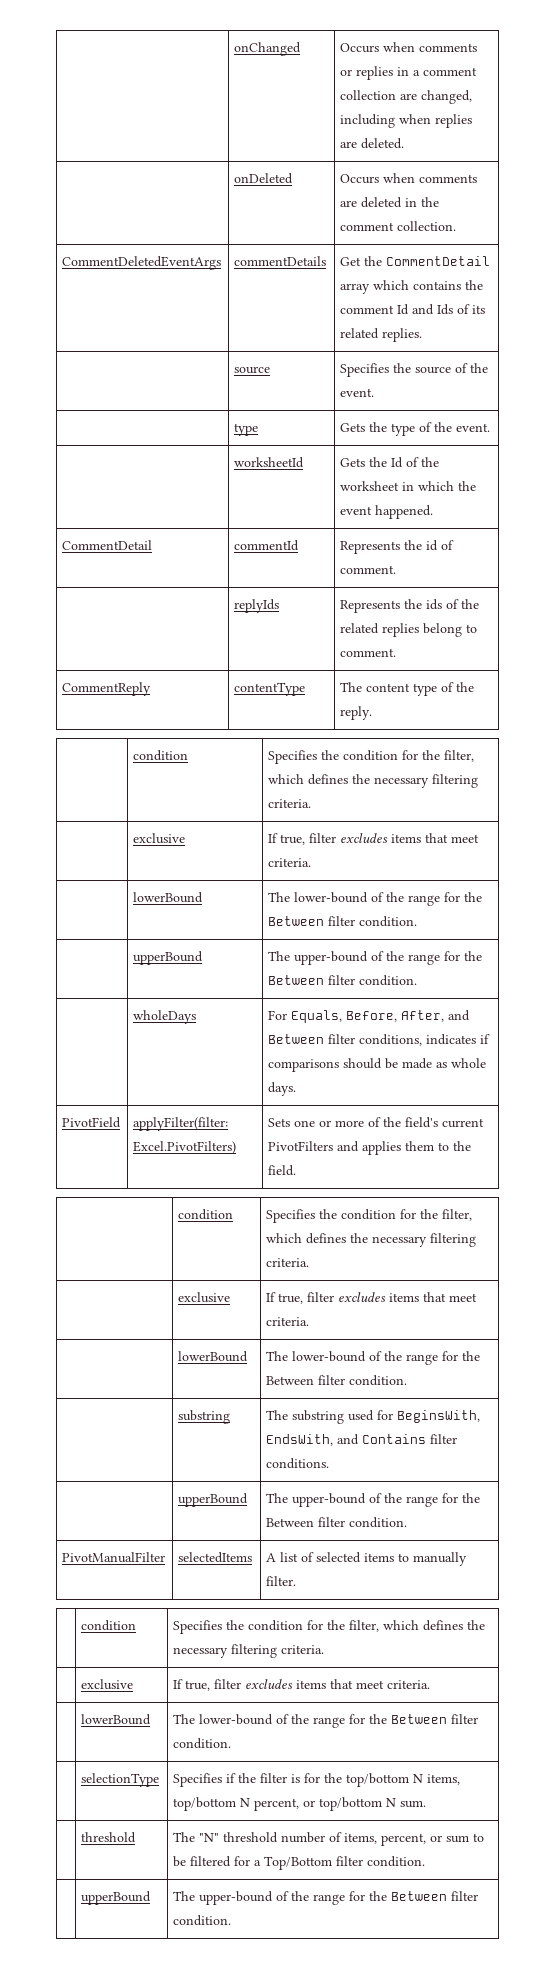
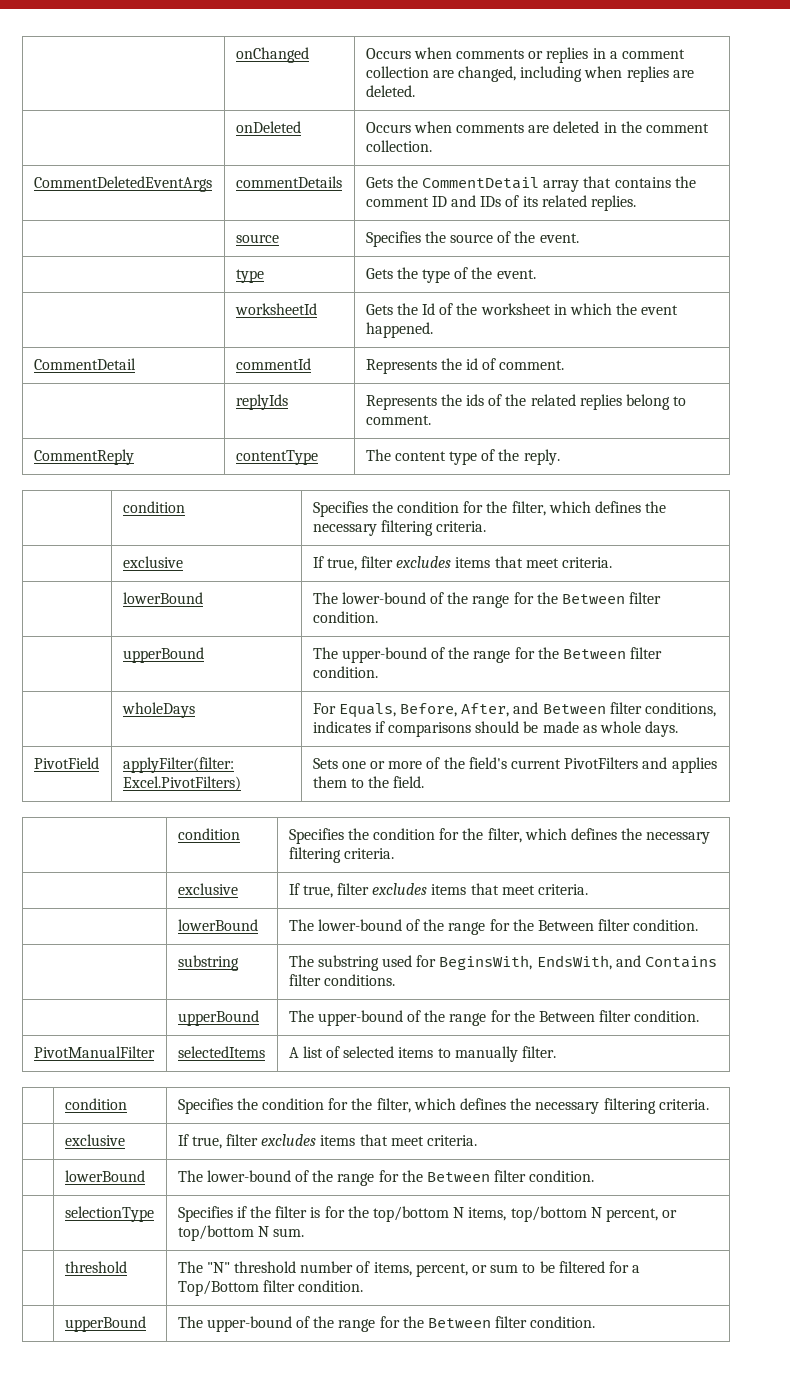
[340,257,362,266] Get -> [365,177,393,188] Gets
[373,280,410,290] which -> [583,176,612,188] that
[397,304,454,315] Id and Ids -> [431,195,502,207] ID and IDs

